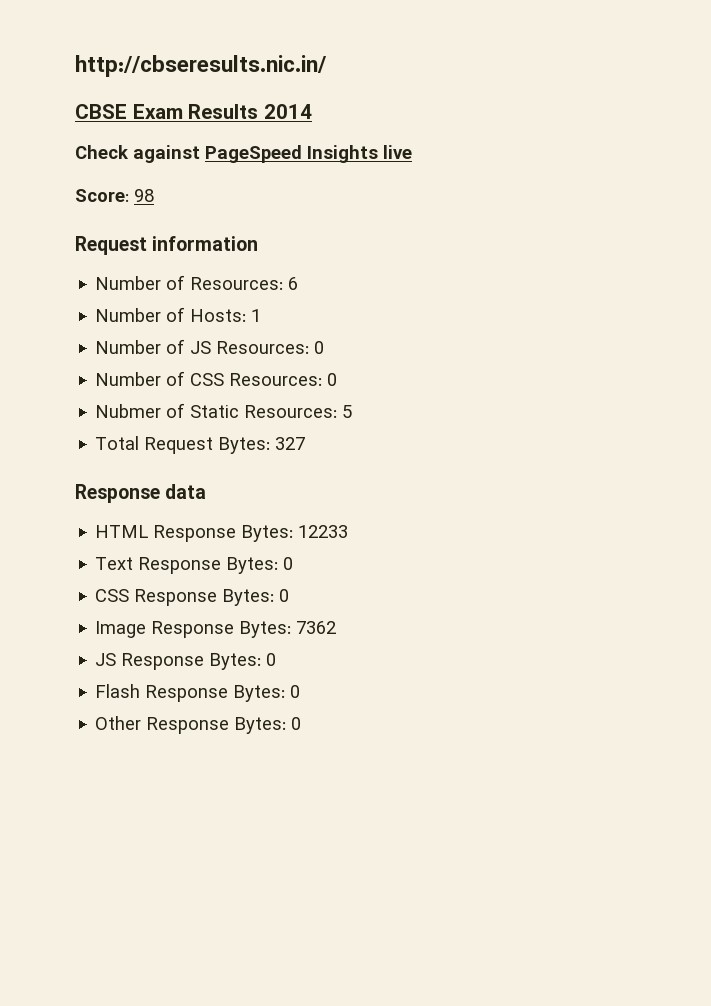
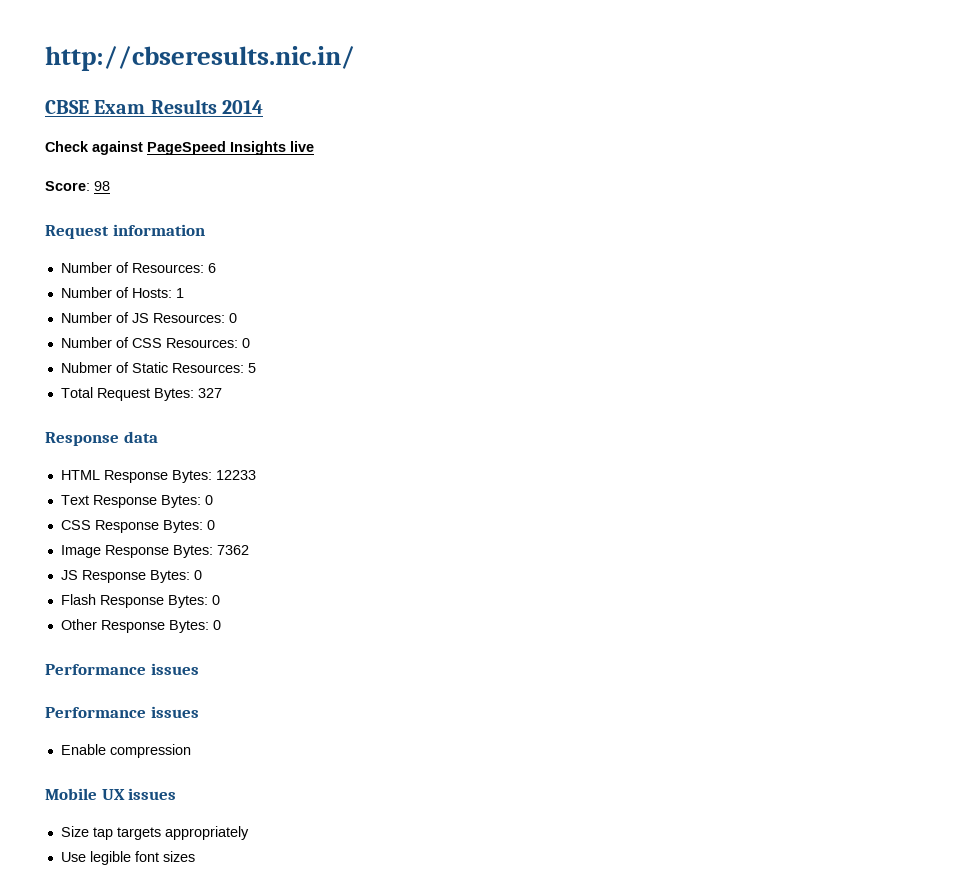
(302, 723) none -> [45,663,199,675] [45,706,199,718] [60,744,191,758] [45,788,177,800] [60,826,249,840] [60,851,195,865] // Performance issues // Performance issues // Enable compression // Mobile UX issues // Size tap targets appropriately // Use legible font sizes

